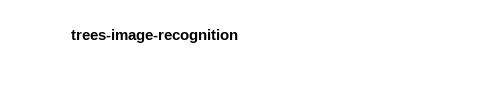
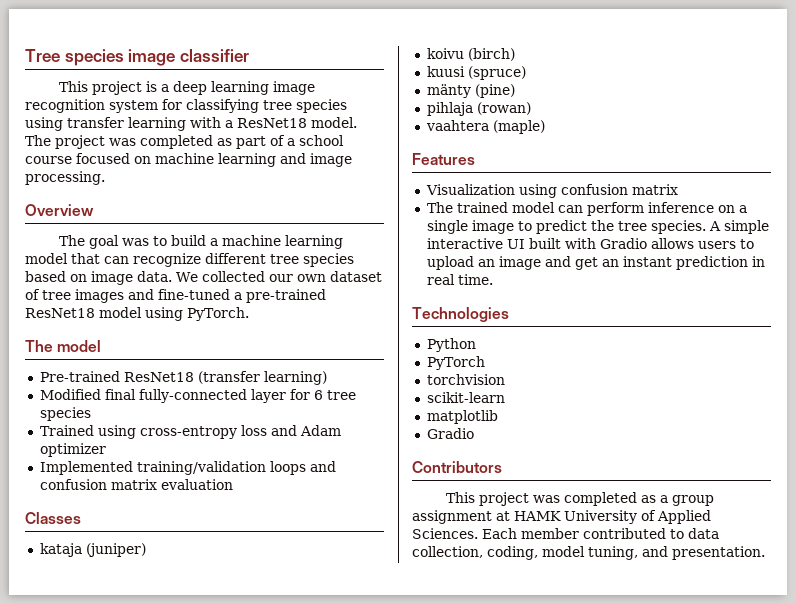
[71,29,238,43] trees-image-recognition -> [25,49,249,66] [58,81,315,95] [25,99,347,113] [25,117,357,131] [25,135,344,149] [25,153,352,167] [25,171,105,185] [25,204,94,216] [58,235,343,249] [25,253,354,267] [25,271,382,285] [25,289,326,303] [25,307,249,321] [25,340,102,352] [39,371,327,385] [39,389,356,403] [39,407,91,421] [39,425,341,439] [39,443,106,457] [39,461,336,475] [39,479,233,490] [25,512,81,524] [39,543,146,557] [426,48,515,61] [426,66,526,80] [426,84,515,98] [426,102,531,116] [425,120,545,134] [412,153,475,165] [425,184,678,198] [426,202,747,216] [426,220,769,234] [426,238,754,249] [426,256,765,270] [426,274,493,285] [412,307,509,322] [426,338,476,352] [426,356,485,370] [426,374,505,385] [426,392,505,403] [426,410,498,424] [426,428,474,439] [412,461,502,473] [445,492,714,506] [412,510,711,524] [412,528,719,539] [412,546,765,560] Tree species image classifier // This project is a deep learning image recognition system for classifying tree species using transfer learning with a ResNet18 model. The project was completed as part of a school course focused on machine learning and image processing. // Overview // The goal was to build a machine learning model that can recognize different tree species based on image data. We collected our own dataset of tree images and fine-tuned a pre-trained ResNet18 model using PyTorch. // The model // Pre-trained ResNet18 (transfer learning) // Modified final fully-connected layer for 6 tree species // Trained using cross-entropy loss and Adam optimizer // Implemented training/validation loops and confusion matrix evaluation // Classes // kataja (juniper) // koivu (birch) // kuusi (spruce) // mänty (pine) // pihlaja (rowan) // vaahtera (maple) // Features // Visualization using confusion matrix // The trained model can perform inference on a single image to predict the tree species. A simple interactive UI built with Gradio allows users to upload an image and get an instant prediction in real time. // Technologies // Python // PyTorch // torchvision // scikit-learn // matplotlib // Gradio // Contributors // This project was completed as a group assignment at HAMK University of Applied Sciences. Each member contributed to data collection, coding, model tuning, and presentation.

